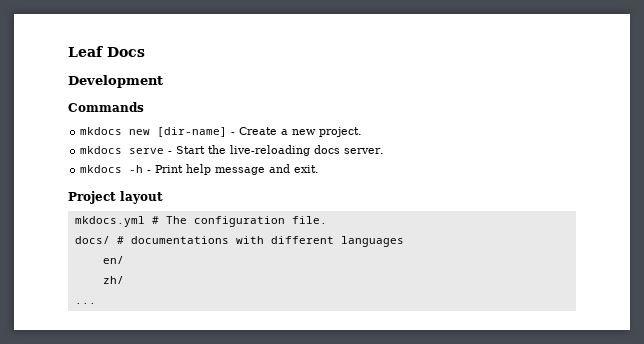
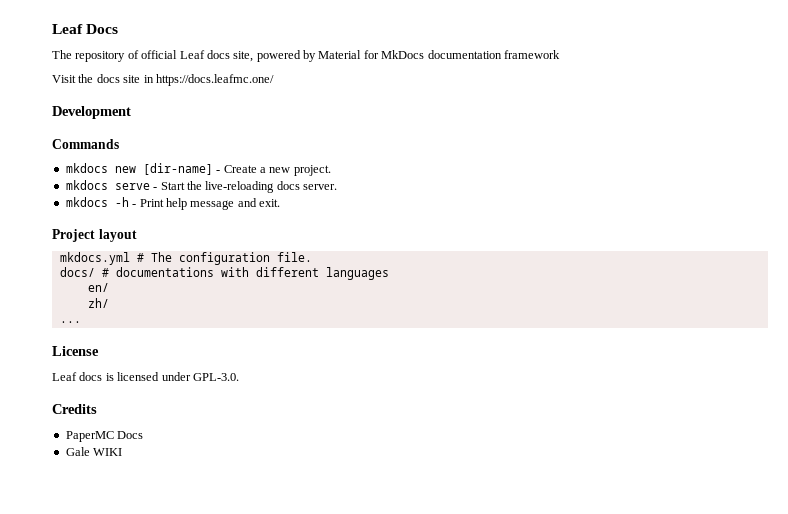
(145, 52) none -> [52,50,560,62] [52,74,274,86] // The repository of official Leaf docs site, powered by Material for MkDocs documentation framework // Visit the docs site in https://docs.leafmc.one/
(96, 303) none -> [52,346,99,356] [52,372,239,381] [52,404,97,414] [65,431,144,442] [65,447,123,456] // License // Leaf docs is licensed under GPL-3.0. // Credits // PaperMC Docs // Gale WIKI

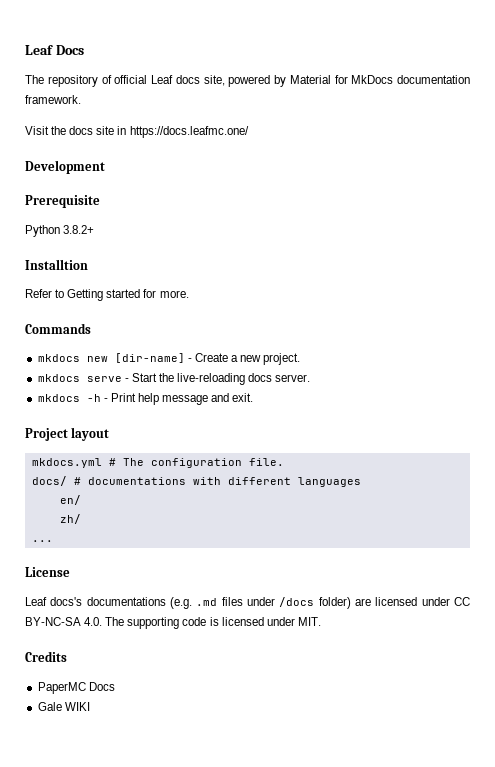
[503,50,560,59] framework -> [25,95,81,104] framework.
(131, 112) none -> [25,195,100,208] [25,225,95,237] [25,259,88,270] [25,289,189,301] // Prerequisite // Python 3.8.2+ // Installtion // Refer to Getting started for more.
[79,372,103,381] docs -> [50,597,470,609] [25,617,207,629] docs's documentations (e.g. .md files under /docs folder) are licensed under CC BY-NC-SA 4.0. The supporting code
[192,373,239,381] GPL-3.0. -> [297,617,321,626] MIT.

